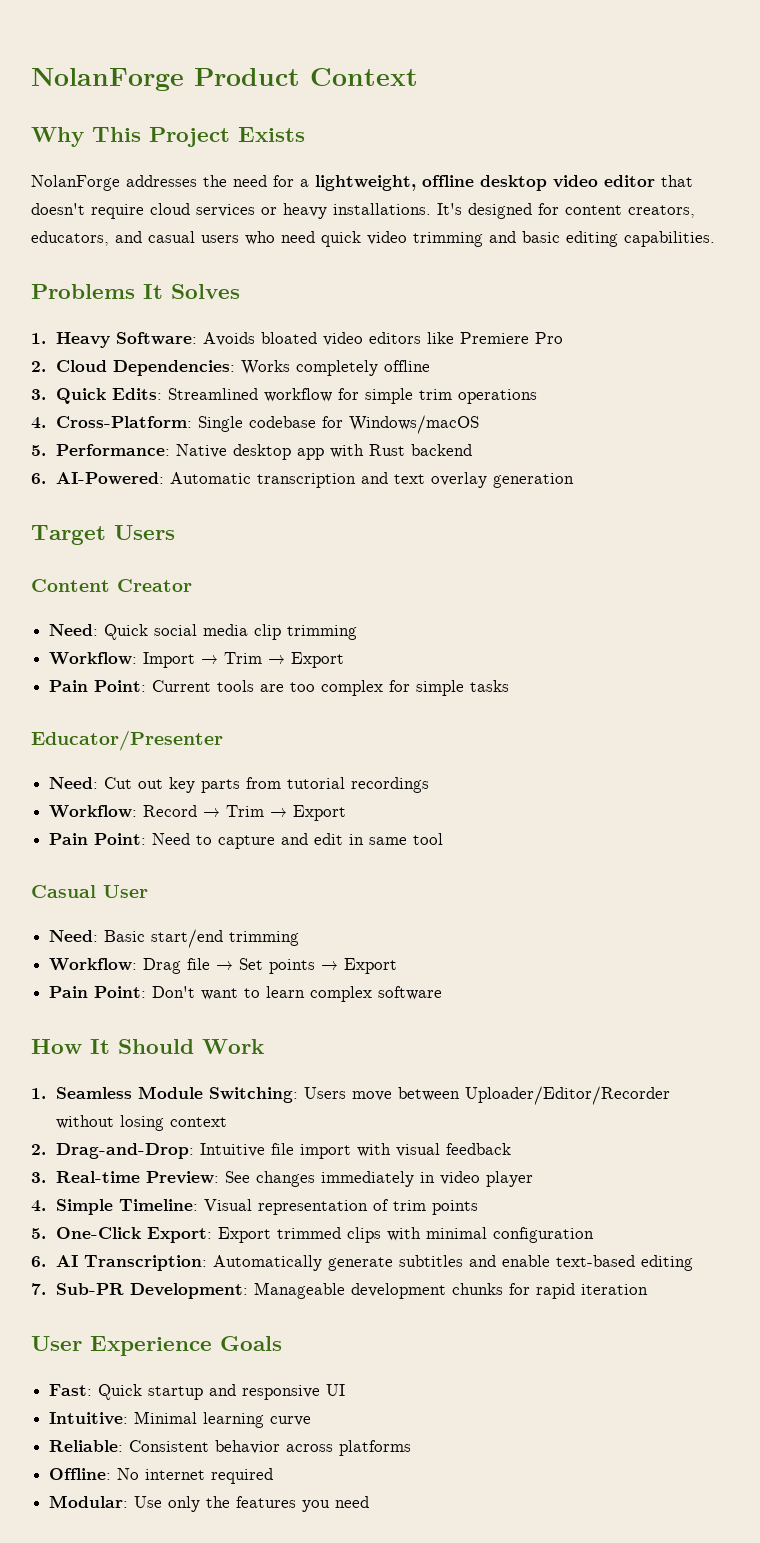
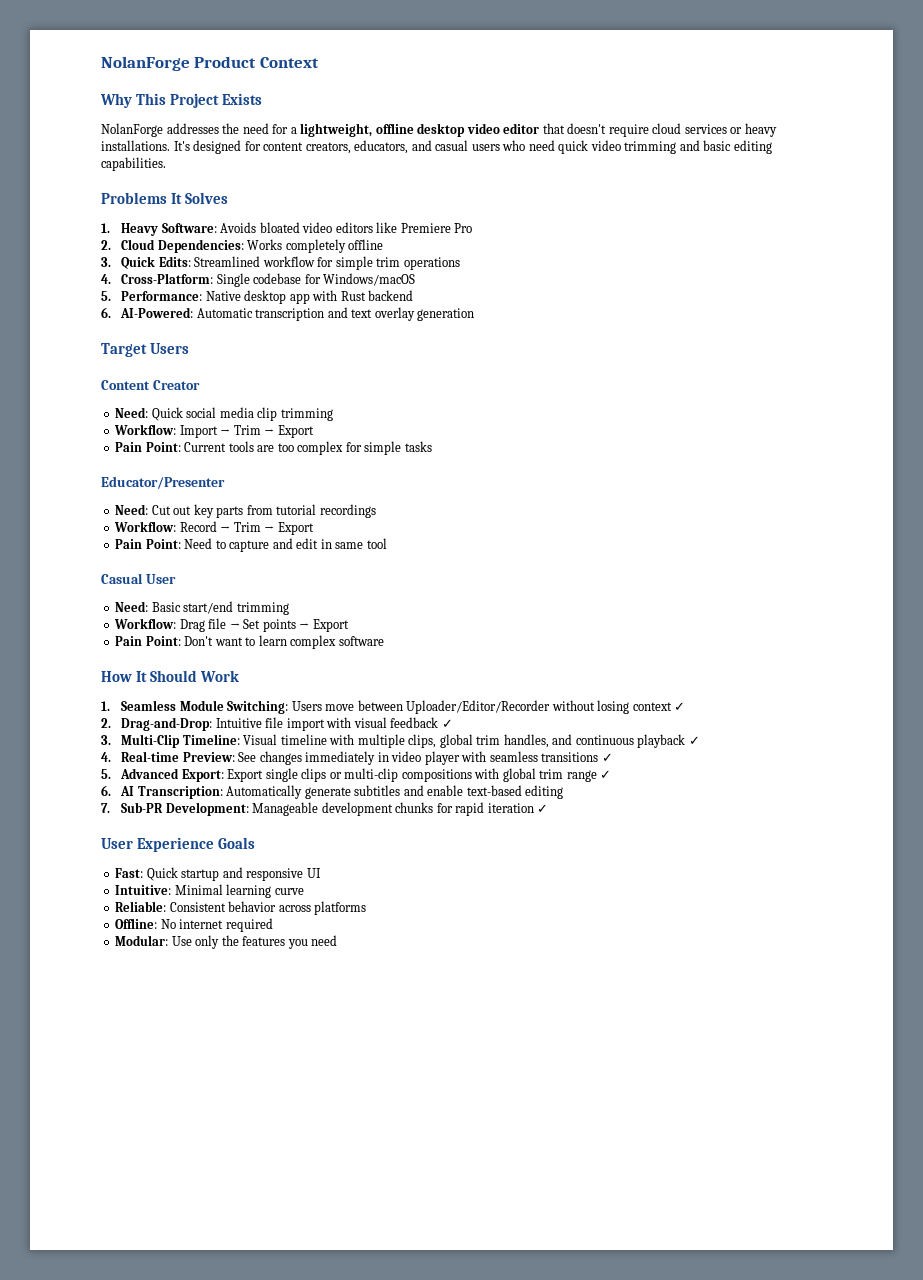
(227, 1122) none -> [674,702,686,711] ✓
[31,1172,46,1183] // 3. -> [441,719,453,728] [101,734,700,748] [101,752,111,762] ✓ // 3. Multi-Clip Timeline: Visual timeline with multiple clips, global trim handles, and continuous playback ✓ // 4.
[31,1199,478,1215] [31,1227,594,1243] // 4. Simple Timeline: Visual representation of trim points // 5. One-Click Export: Export trimmed clips with minimal configuration -> [461,751,613,762] [101,768,612,782] with seamless transitions ✓ // 5. Advanced Export: Export single clips or multi-clip compositions with global trim range ✓
(648, 1289) none -> [537,804,549,813] ✓

